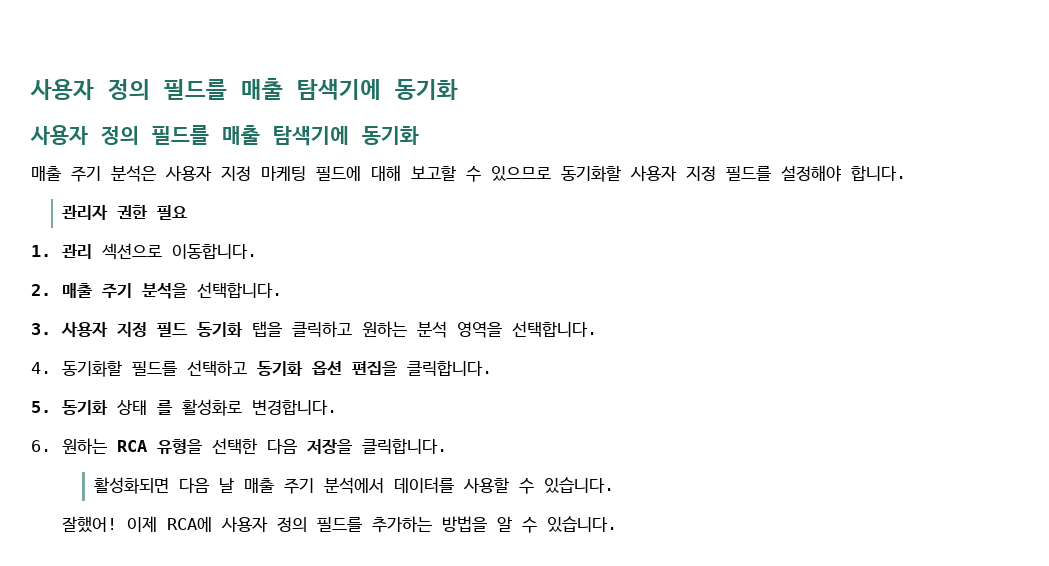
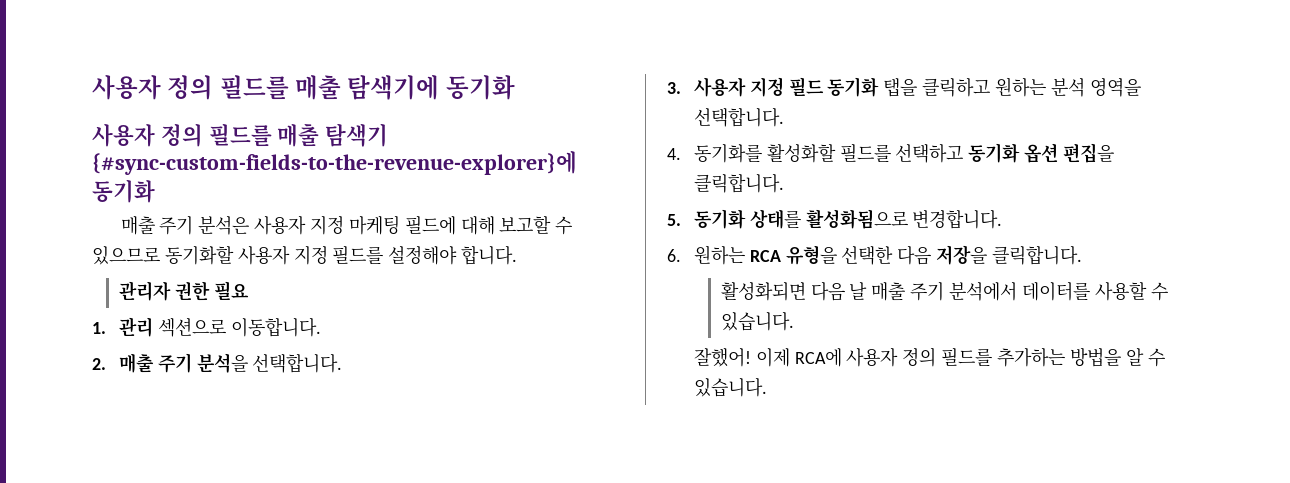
[273,126,349,146] 탐색기에 -> [325,123,389,147] [92,151,577,175] 탐색기 {#sync-custom-fields-to-the-revenue-explorer}에
[62,360,123,377] 동기화할 -> [693,144,836,163] 동기화를 활성화할
[117,399,243,416] 상태 를 활성화로 -> [749,209,908,229] 상태를 활성화됨으로

